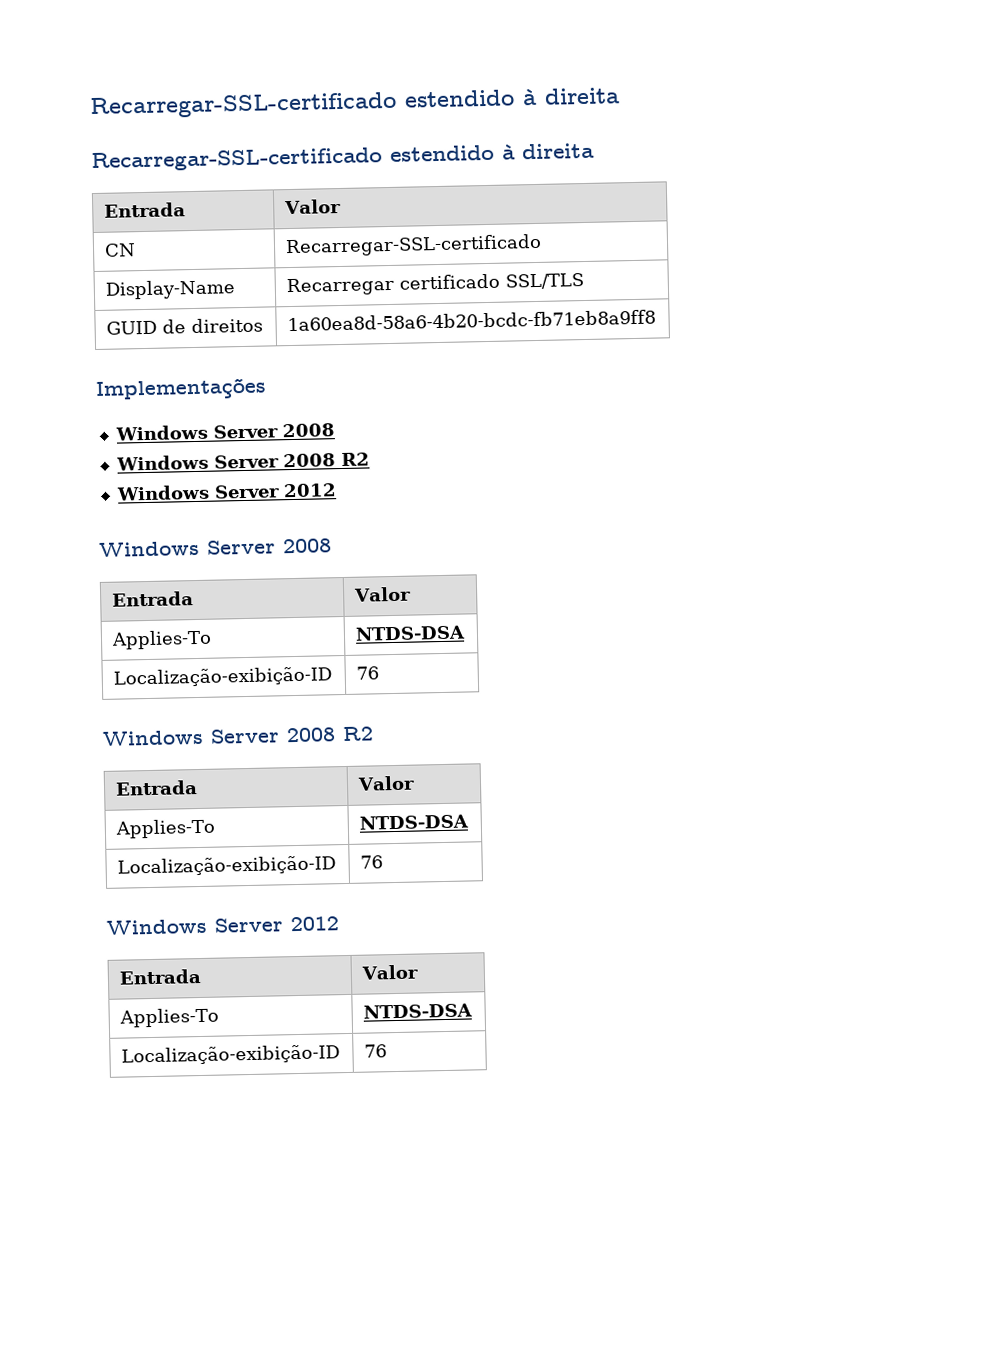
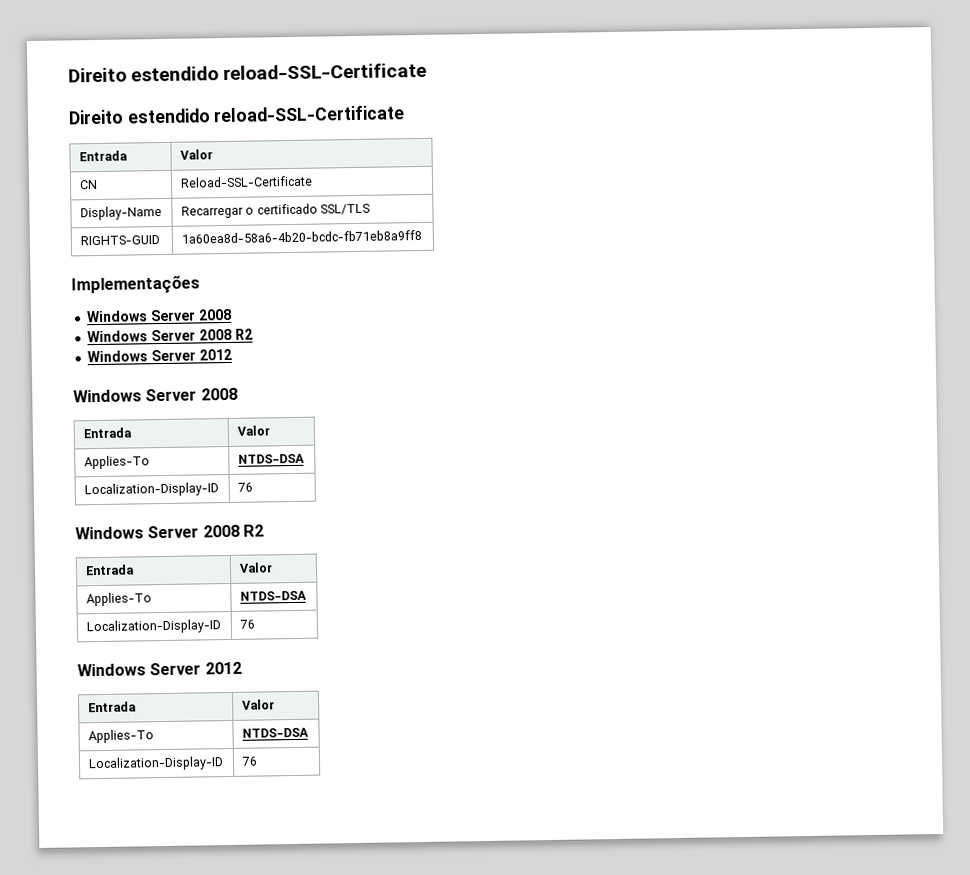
[89,87,620,120] [91,142,595,173] Recarregar-SSL-certificado estendido à direita // Recarregar-SSL-certificado estendido à direita -> [68,62,428,83] [68,105,406,125] Direito estendido reload-SSL-Certificate // Direito estendido reload-SSL-Certificate
[285,233,543,258] Recarregar-SSL-certificado -> [179,175,313,188] Reload-SSL-Certificate
(396, 286) none -> [245,207,255,215] o
[106,317,264,335] GUID de direitos -> [79,235,160,246] RIGHTS-GUID
[113,666,333,688] Localização-exibição-ID -> [83,482,219,498] Localization-Display-ID
[117,855,337,877] Localização-exibição-ID -> [85,619,221,635] Localization-Display-ID
[121,1044,341,1066] Localização-exibição-ID -> [87,756,224,772] Localization-Display-ID

